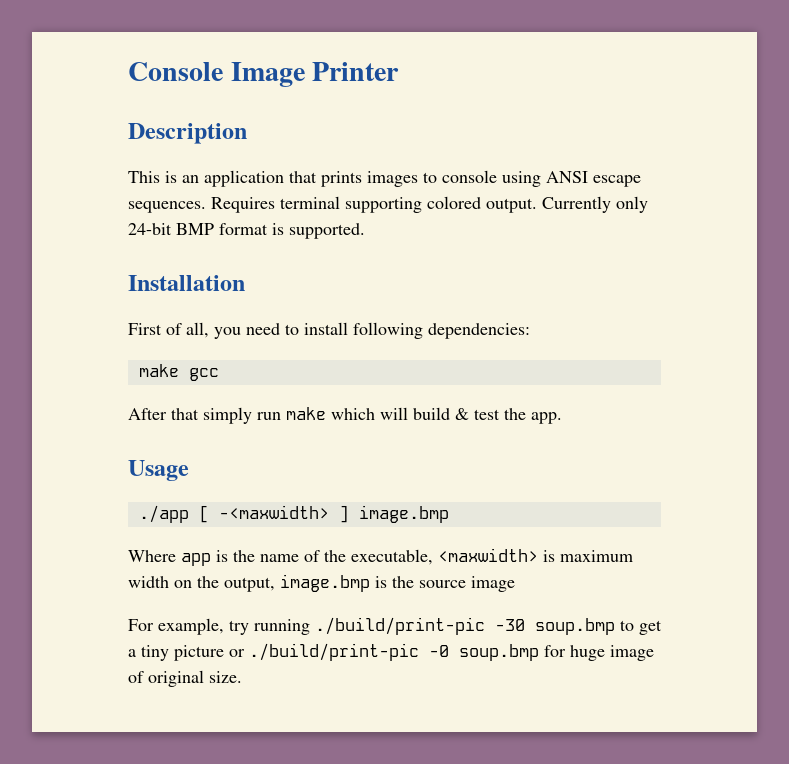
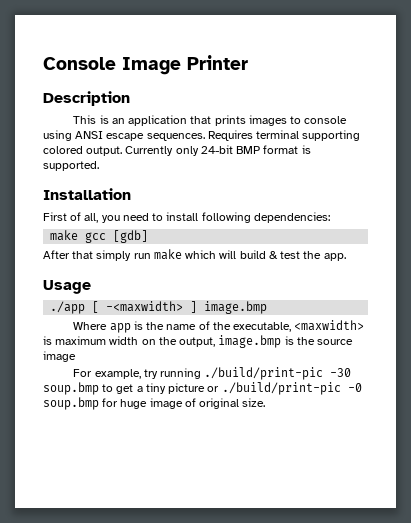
(219, 374) none -> [113,230,149,243] [gdb]

